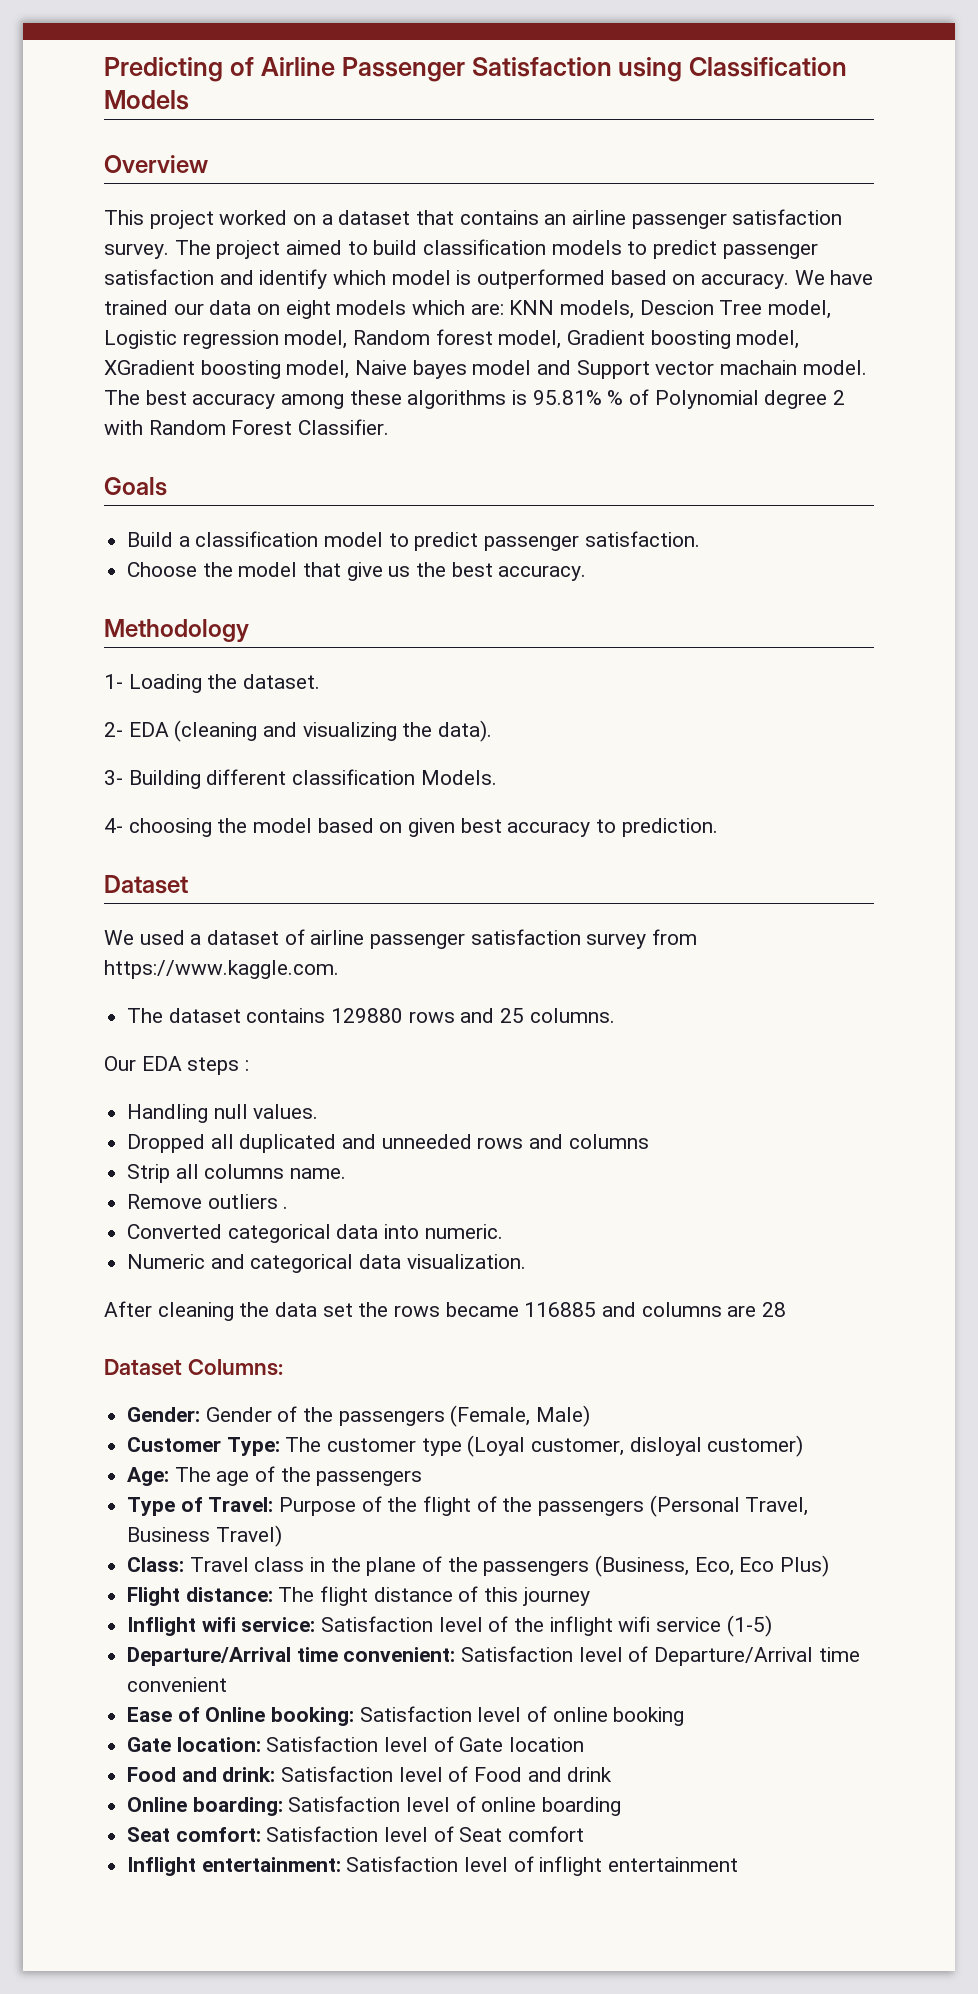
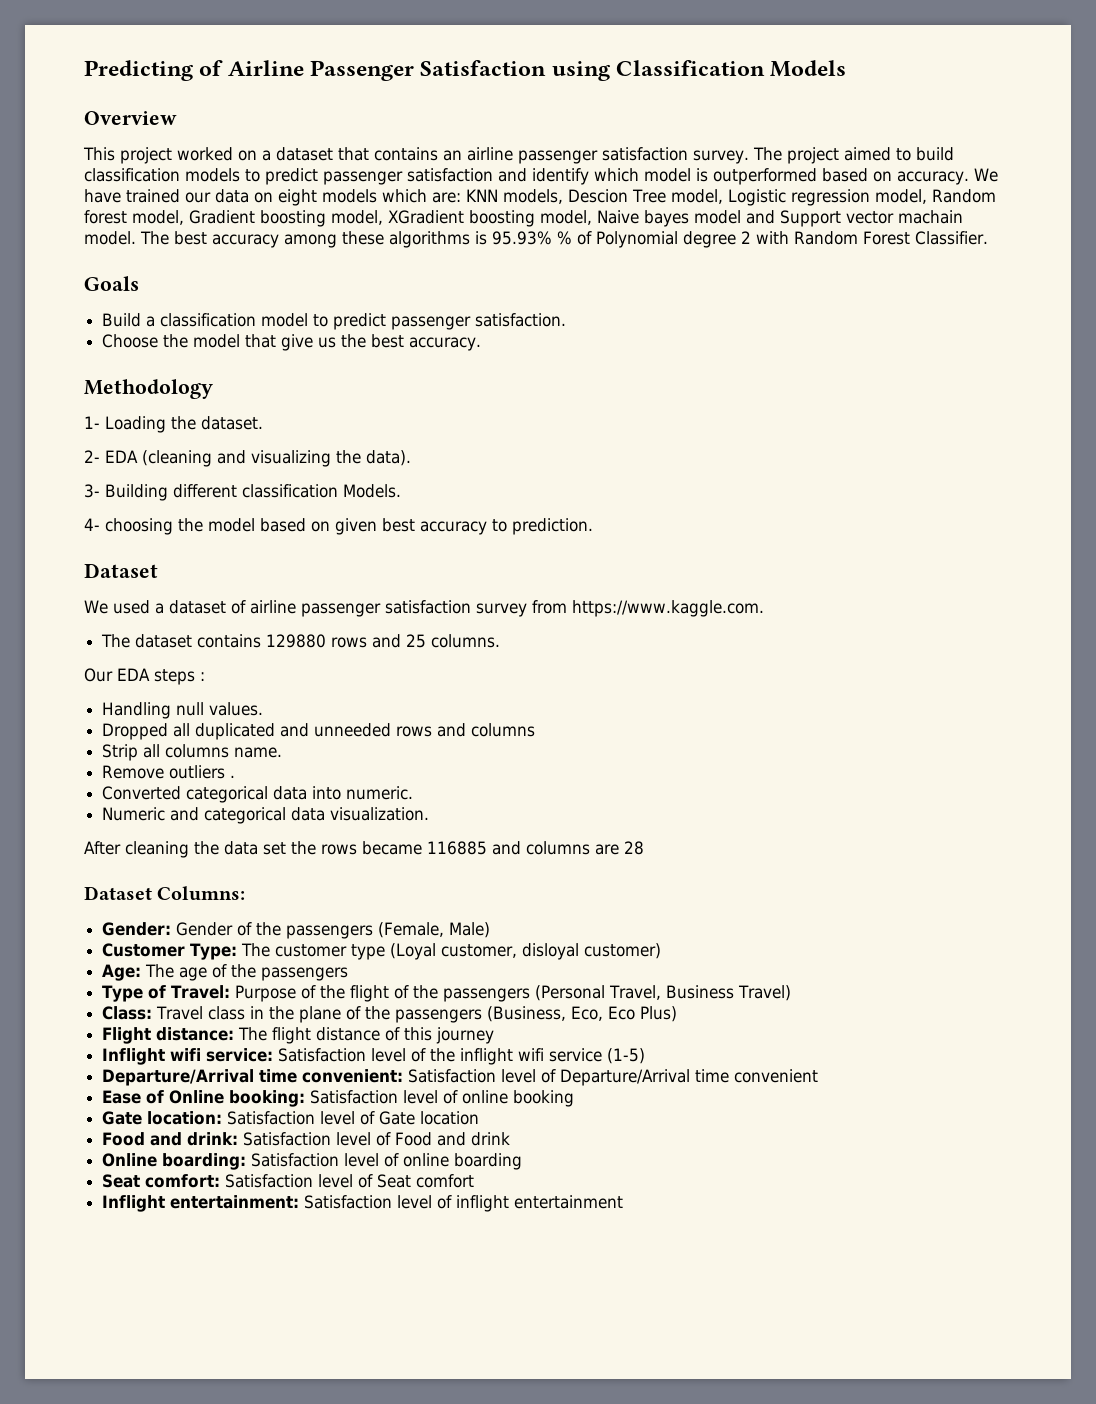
[532,390,602,405] 95.81% -> [492,231,552,245] 95.93%

